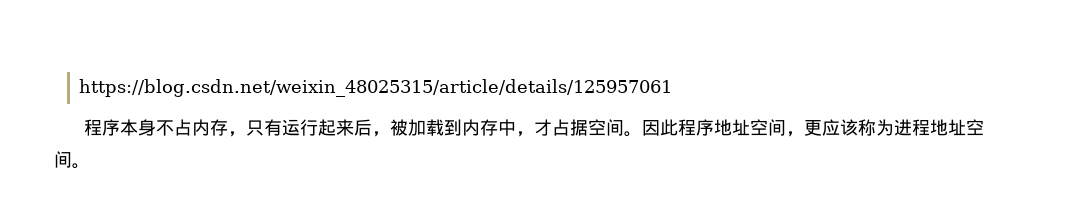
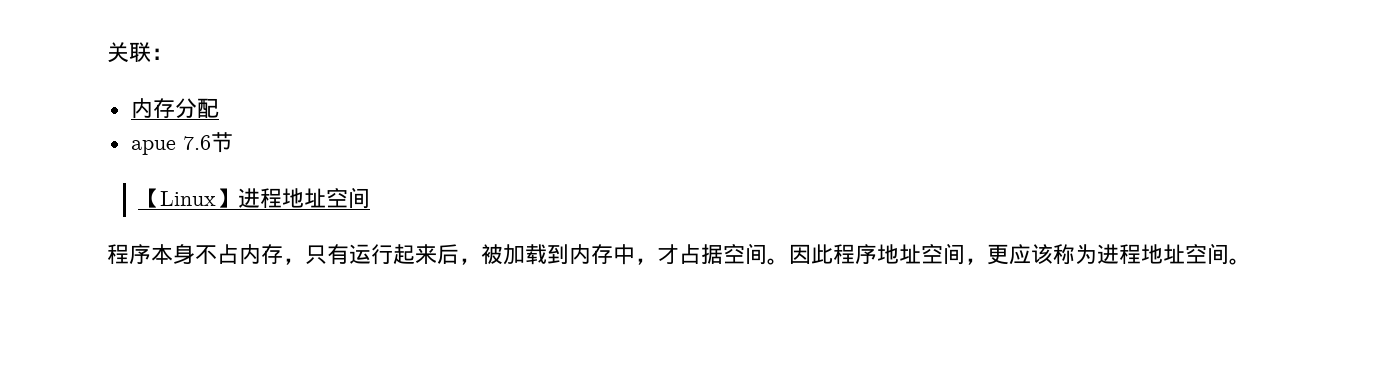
[79,79,673,97] https://blog.csdn.net/weixin_48025315/article/details/125957061 -> [107,42,173,63] [130,98,219,118] [130,132,233,155] [137,187,370,209] 关联： // 内存分配 // apue 7.6节 // 【Linux】进程地址空间

